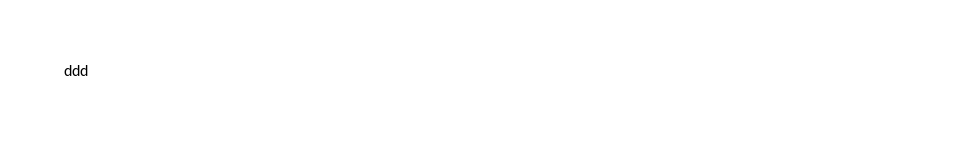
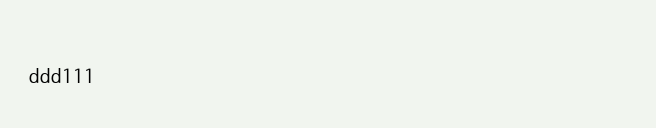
[64,65,88,76] ddd -> [29,68,95,83] ddd111

